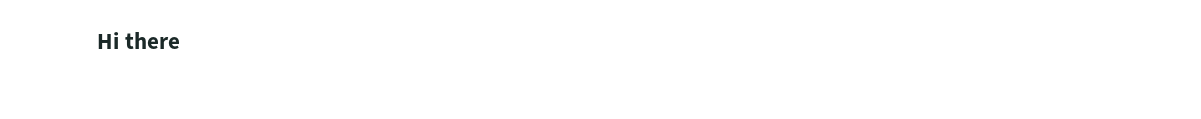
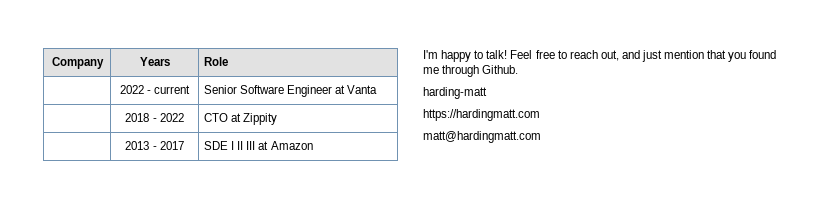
[97,32,181,49] Hi there -> [51,57,104,69] [139,57,170,66] [204,57,229,66] [119,85,191,94] [204,85,378,97] [125,113,184,122] [204,113,278,125] [125,141,184,150] [204,141,313,150] [423,50,777,62] [423,65,519,77] [423,87,487,99] [423,109,540,121] [423,131,541,143] Company | Years | Role // | 2022 - current | Senior Software Engineer at Vanta // | 2018 - 2022 | CTO at Zippity // | 2013 - 2017 | SDE I II III at Amazon // I'm happy to talk! Feel free to reach out, and just mention that you found me through Github. // harding-matt // https://hardingmatt.com // matt@hardingmatt.com

